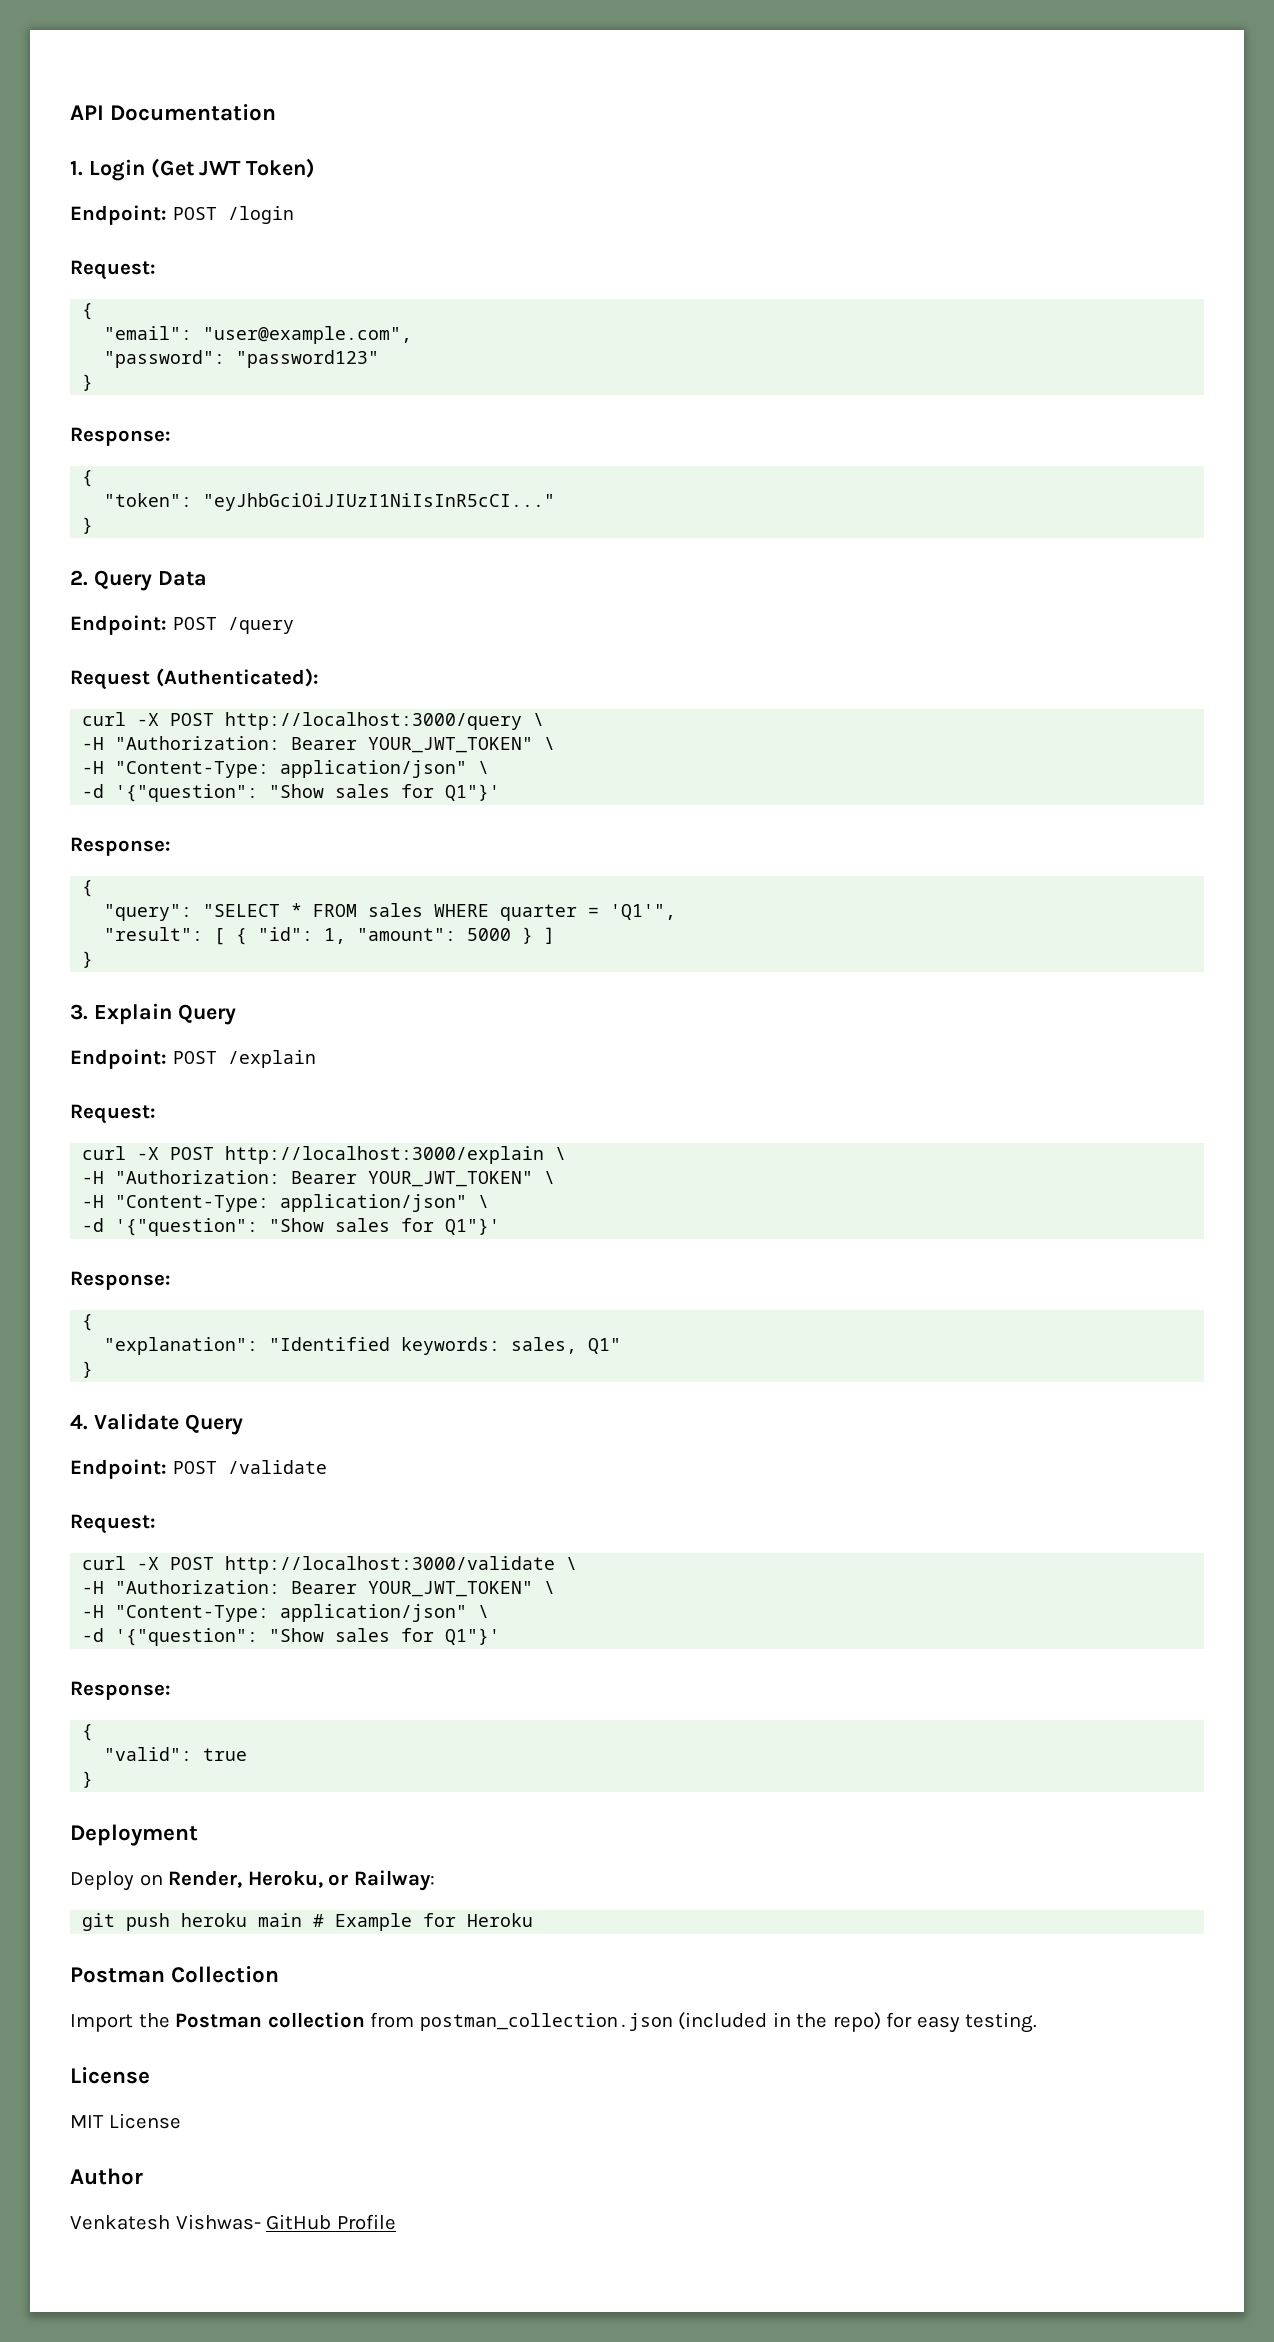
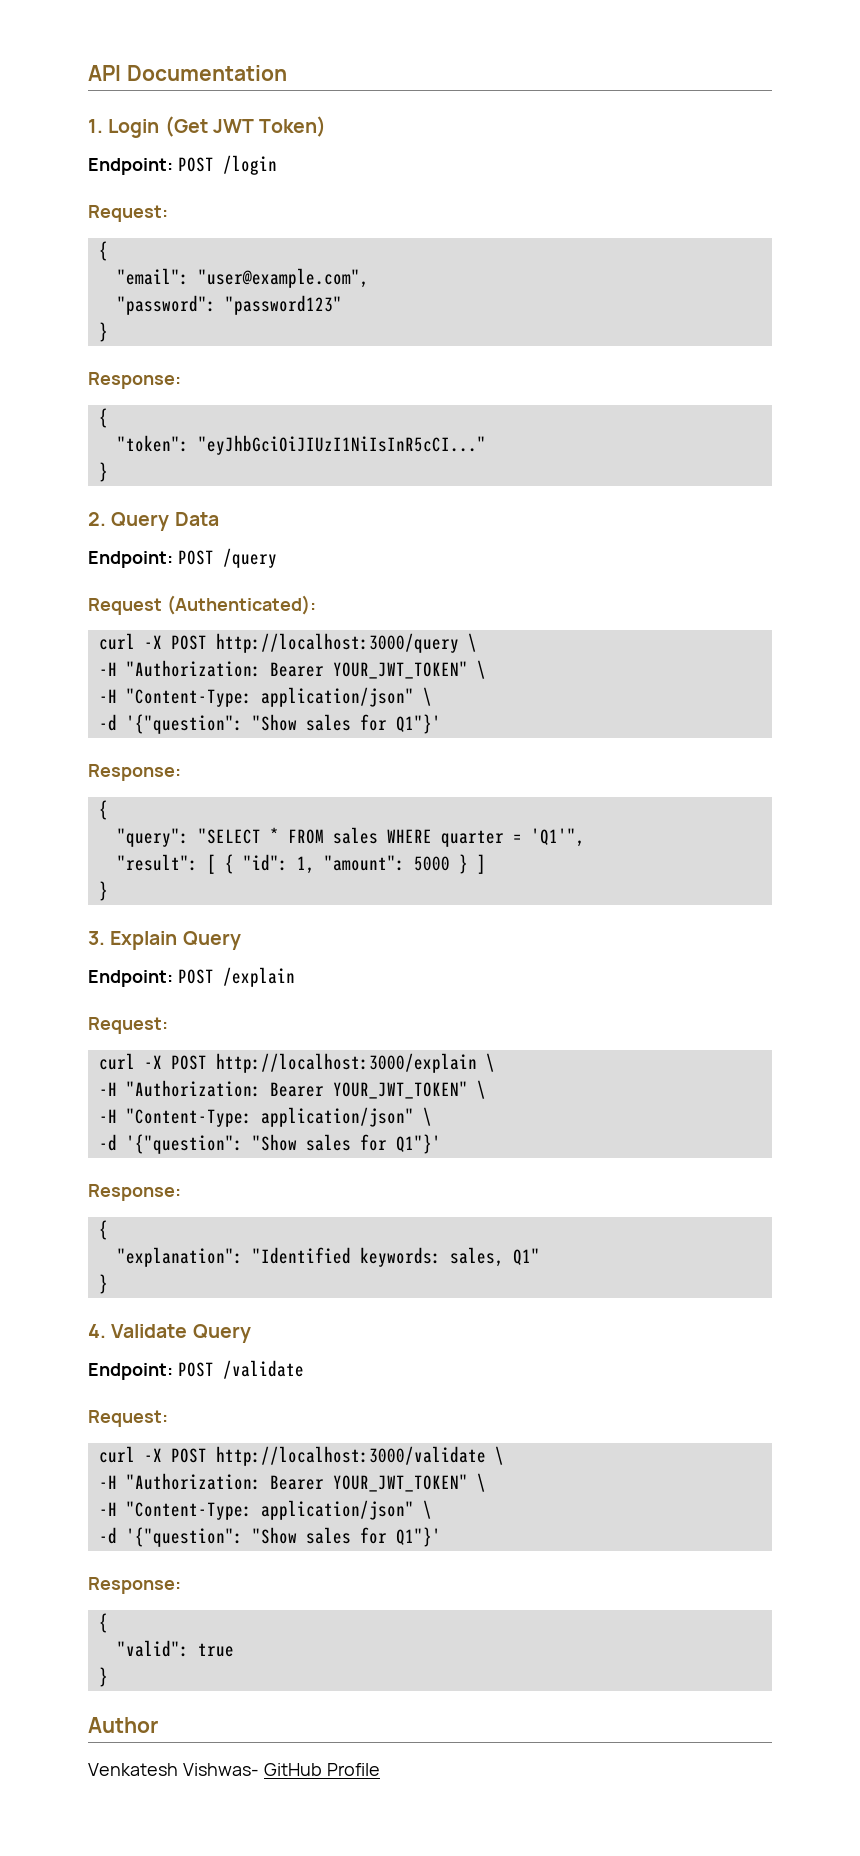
[70,1824,198,1846] [70,1870,435,1891] [82,1913,534,1931] [70,1966,280,1983] [70,2012,1038,2033] [70,2067,150,2084] [70,2113,181,2129] // Deployment // Deploy on Render, Heroku, or Railway: // git push heroku main # Example for Heroku // Postman Collection // Import the Postman collection from postman_collection.json (included in the repo) for easy testing. // License // MIT License -> (108, 1677) none

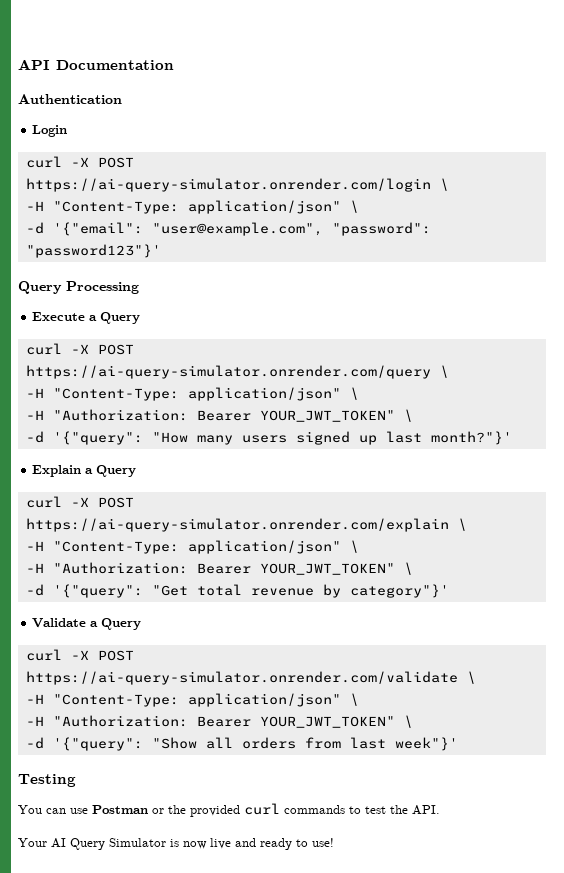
[88,119,103,133] 1. -> [18,94,122,104] Authentication //
[164,116,327,137] [88,155,277,175] [88,205,168,222] [98,241,108,261] [116,268,369,288] [116,295,342,315] [98,322,108,342] [88,372,181,389] [98,408,108,428] [116,435,486,455] [98,462,108,482] [88,512,219,531] [88,548,277,568] [88,595,316,615] [98,633,477,653] [98,660,486,679] [98,687,432,707] [98,714,441,734] [88,764,181,781] [98,800,108,820] [116,827,585,847] [116,854,486,874] [98,881,108,901] [88,931,241,950] [88,967,295,987] [88,1017,168,1034] [98,1053,495,1073] [98,1080,486,1099] [98,1107,432,1127] [98,1134,441,1154] [88,1184,181,1201] [98,1220,108,1240] [116,1247,540,1267] [98,1274,108,1294] [88,1324,251,1343] [88,1360,304,1380] [88,1410,168,1427] [98,1446,504,1466] [98,1473,486,1492] [98,1500,432,1520] [98,1527,441,1547] [88,1577,181,1594] [98,1613,108,1633] [116,1640,234,1657] [98,1667,108,1687] [88,1717,158,1733] [88,1763,380,1776] (Get JWT Token) // Endpoint: POST /login // Request: // { // "email": "user@example.com", // "password": "password123" // } // Response: // { // "token": "eyJhbGciOiJIUzI1NiIsInR5cCI..." // } // 2. Query Data // Endpoint: POST /query // Request (Authenticated): // curl -X POST http://localhost:3000/query \ // -H "Authorization: Bearer YOUR_JWT_TOKEN" \ // -H "Content-Type: application/json" \ // -d '{"question": "Show sales for Q1"}' // Response: // { // "query": "SELECT * FROM sales WHERE quarter = 'Q1'", // "result": [ { "id": 1, "amount": 5000 } ] // } // 3. Explain Query // Endpoint: POST /explain // Request: // curl -X POST http://localhost:3000/explain \ // -H "Authorization: Bearer YOUR_JWT_TOKEN" \ // -H "Content-Type: application/json" \ // -d '{"question": "Show sales for Q1"}' // Response: // { // "explanation": "Identified keywords: sales, Q1" // } // 4. Validate Query // Endpoint: POST /validate // Request: // curl -X POST http://localhost:3000/validate \ // -H "Authorization: Bearer YOUR_JWT_TOKEN" \ // -H "Content-Type: application/json" \ // -d '{"question": "Show sales for Q1"}' // Response: // { // "valid": true // } // Author // Venkatesh Vishwas- GitHub Profile -> [25,156,134,168] [25,178,449,192] [25,200,359,214] [25,222,431,236] [25,244,161,258] [18,281,139,294] [32,312,141,324] [25,343,134,355] [25,365,449,379] [25,387,359,401] [25,409,413,422] [25,431,512,445] [32,465,137,477] [25,496,134,508] [25,518,467,532] [25,540,359,554] [25,562,413,575] [25,584,449,598] [32,618,142,630] [25,649,134,661] [25,671,476,685] [25,693,359,707] [25,715,413,728] [25,737,458,751] [18,774,76,787] [18,803,440,817] [18,838,334,850] // curl -X POST https://ai-query-simulator.onrender.com/login \ // -H "Content-Type: application/json" \ // -d '{"email": "user@example.com", "password": "password123"}' // Query Processing // Execute a Query // curl -X POST https://ai-query-simulator.onrender.com/query \ // -H "Content-Type: application/json" \ // -H "Authorization: Bearer YOUR_JWT_TOKEN" \ // -d '{"query": "How many users signed up last month?"}' // Explain a Query // curl -X POST https://ai-query-simulator.onrender.com/explain \ // -H "Content-Type: application/json" \ // -H "Authorization: Bearer YOUR_JWT_TOKEN" \ // -d '{"query": "Get total revenue by category"}' // Validate a Query // curl -X POST https://ai-query-simulator.onrender.com/validate \ // -H "Content-Type: application/json" \ // -H "Authorization: Bearer YOUR_JWT_TOKEN" \ // -d '{"query": "Show all orders from last week"}' // Testing // You can use Postman or the provided curl commands to test the API. // Your AI Query Simulator is now live and ready to use!

